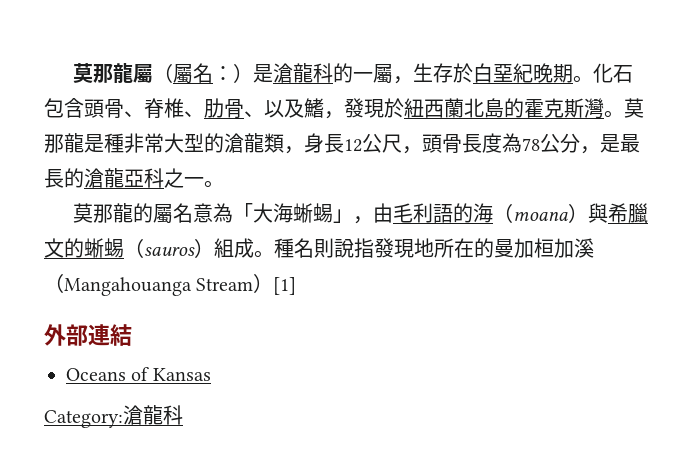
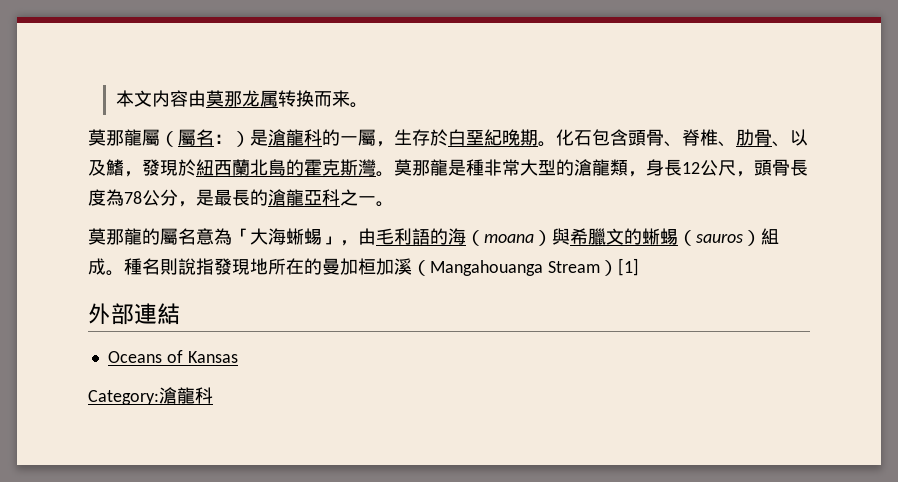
(73, 73) none -> [115,90,368,108] 本文内容由莫那龙属转换而来。 //

